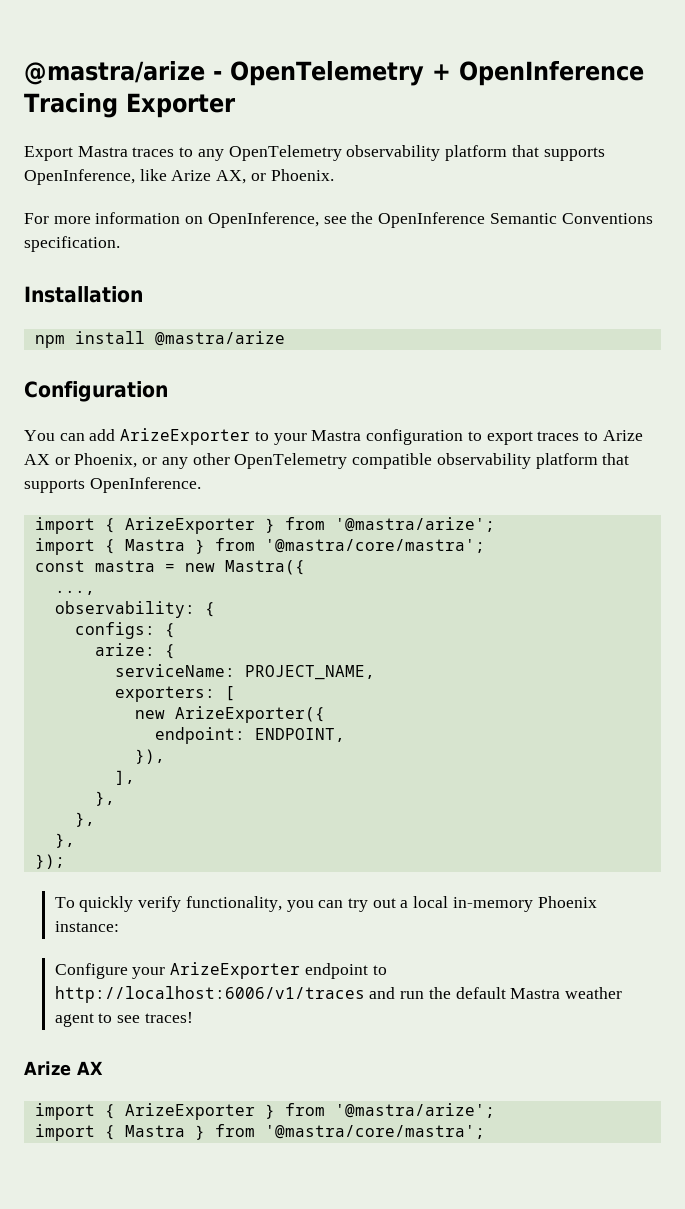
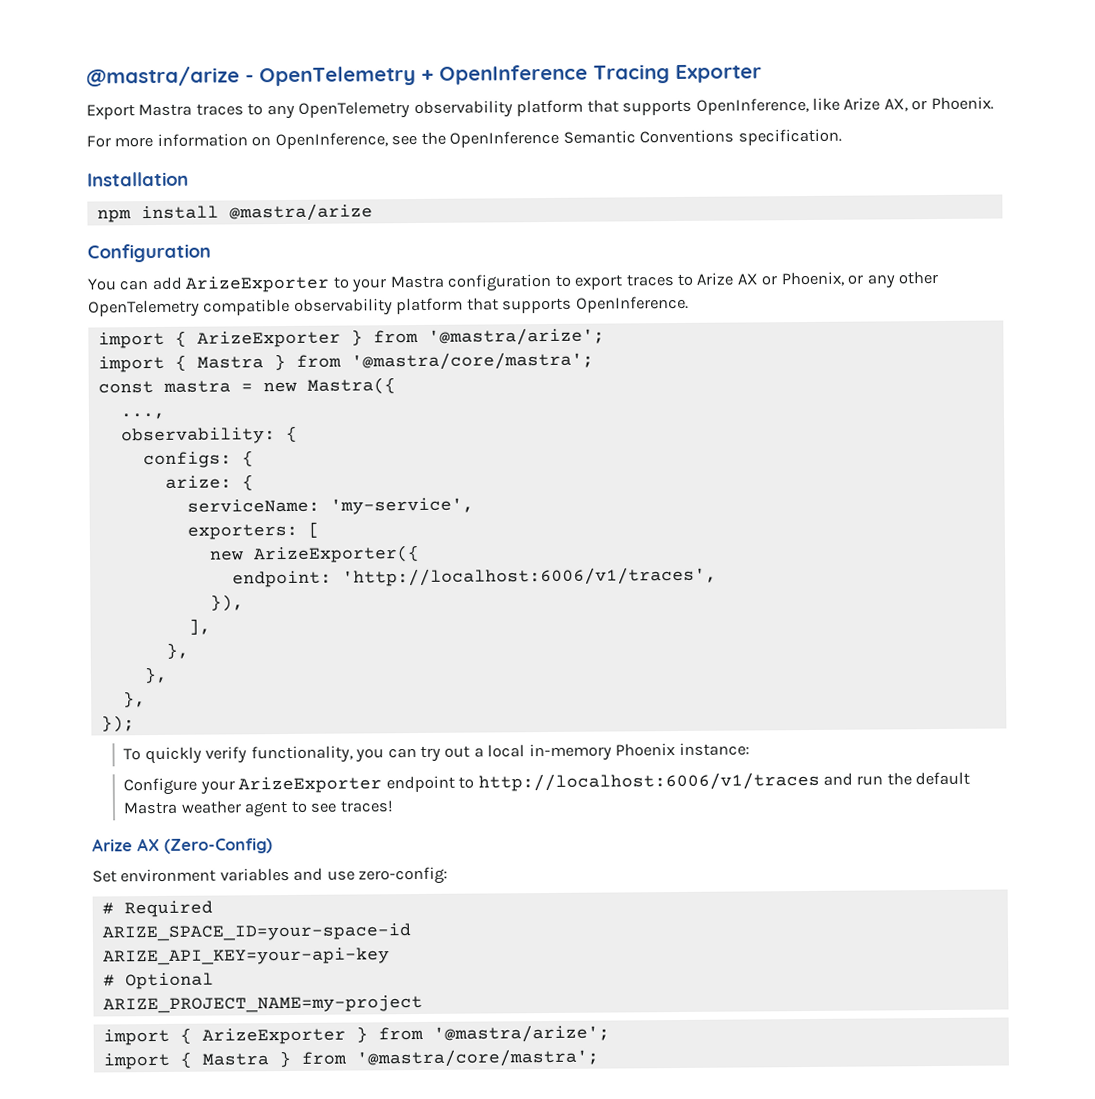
[244,665,375,680] PROJECT_NAME, -> [329,497,474,515] 'my-service',
[254,728,345,742] ENDPOINT, -> [341,566,717,587] 'http://localhost:6006/v1/traces',
(103, 1068) none -> [164,838,273,854] [92,866,449,885] [101,900,213,918] [101,923,411,942] [102,947,390,966] [102,972,214,990] [102,994,423,1014] (Zero-Config) // Set environment variables and use zero-config: // # Required // ARIZE_SPACE_ID=your-space-id // ARIZE_API_KEY=your-api-key // # Optional // ARIZE_PROJECT_NAME=my-project

